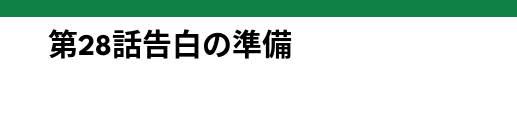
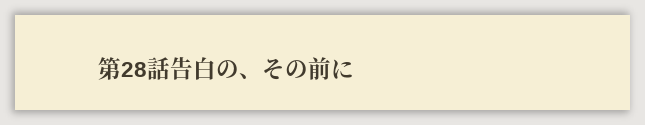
[232,29,292,59] 準備 -> [239,57,354,80] 、その前に

